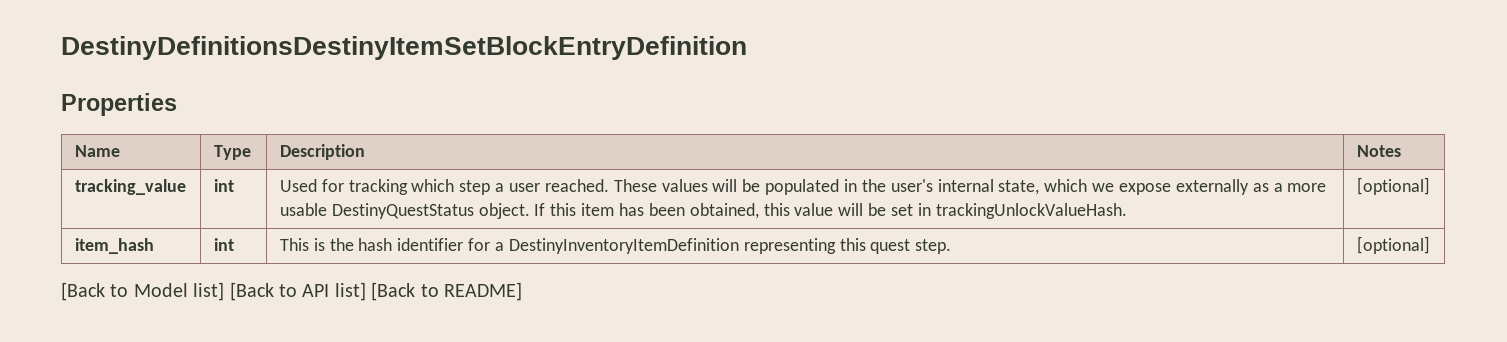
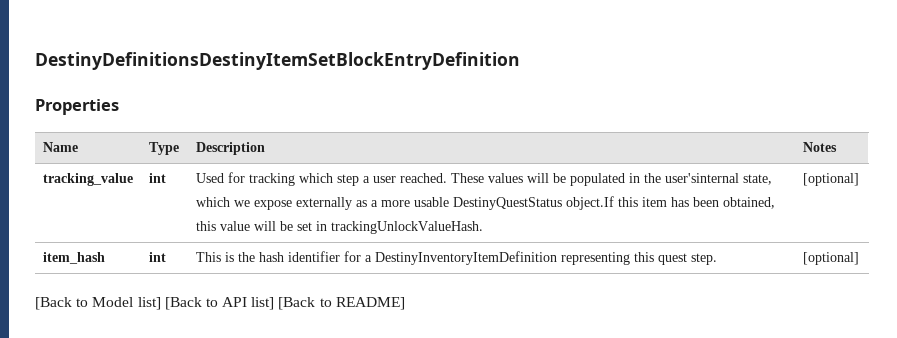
[890,179,994,192] user's internal -> [664,173,739,183] user'sinternal
[478,203,546,219] object. If -> [565,196,614,210] object.If

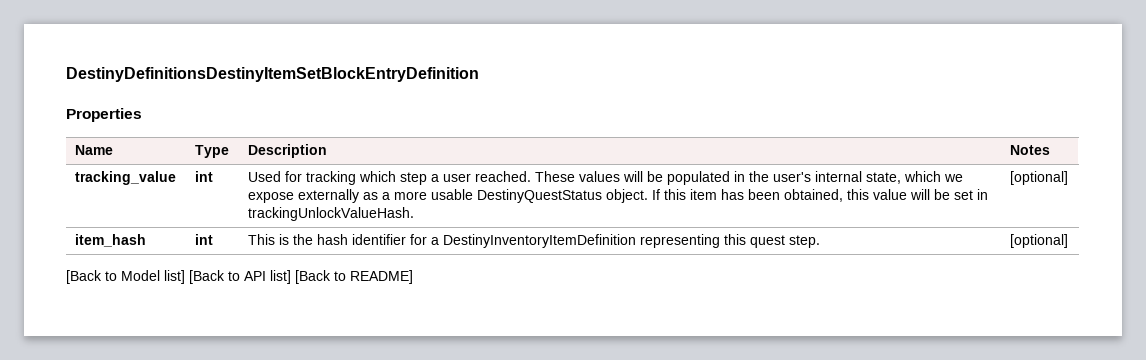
[664,173,739,183] user'sinternal -> [773,171,863,182] user's internal
[565,196,614,210] object.If -> [606,189,661,203] object. If

